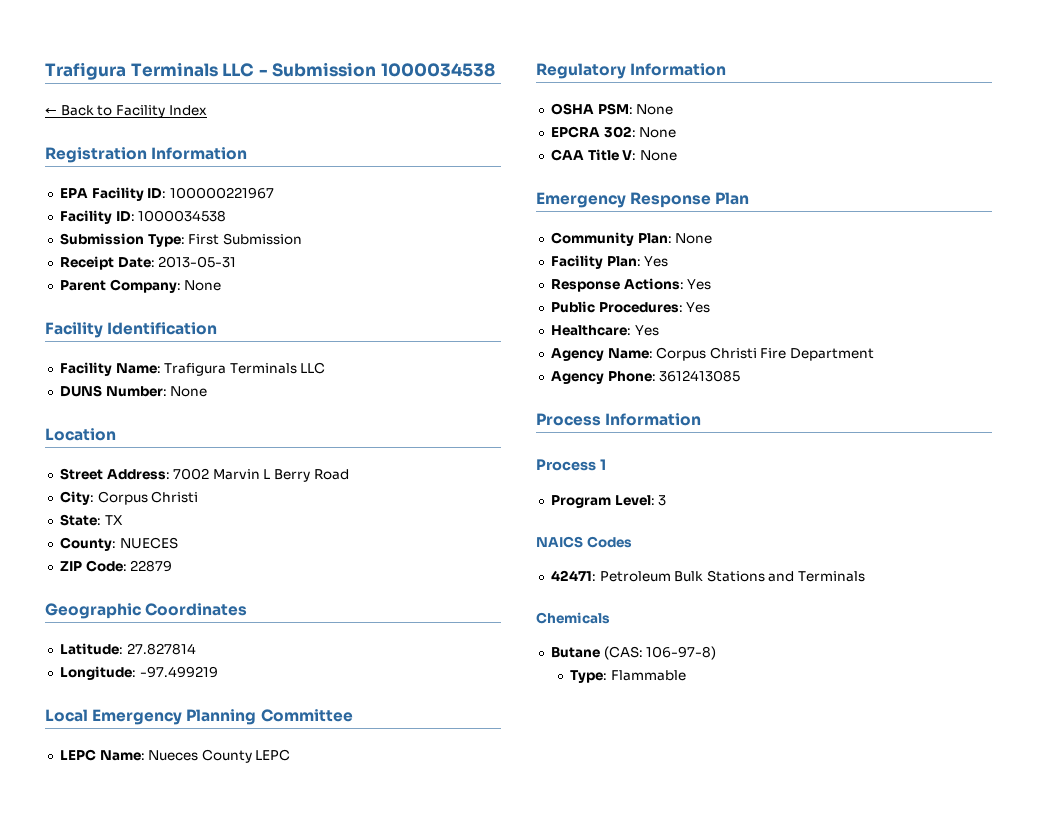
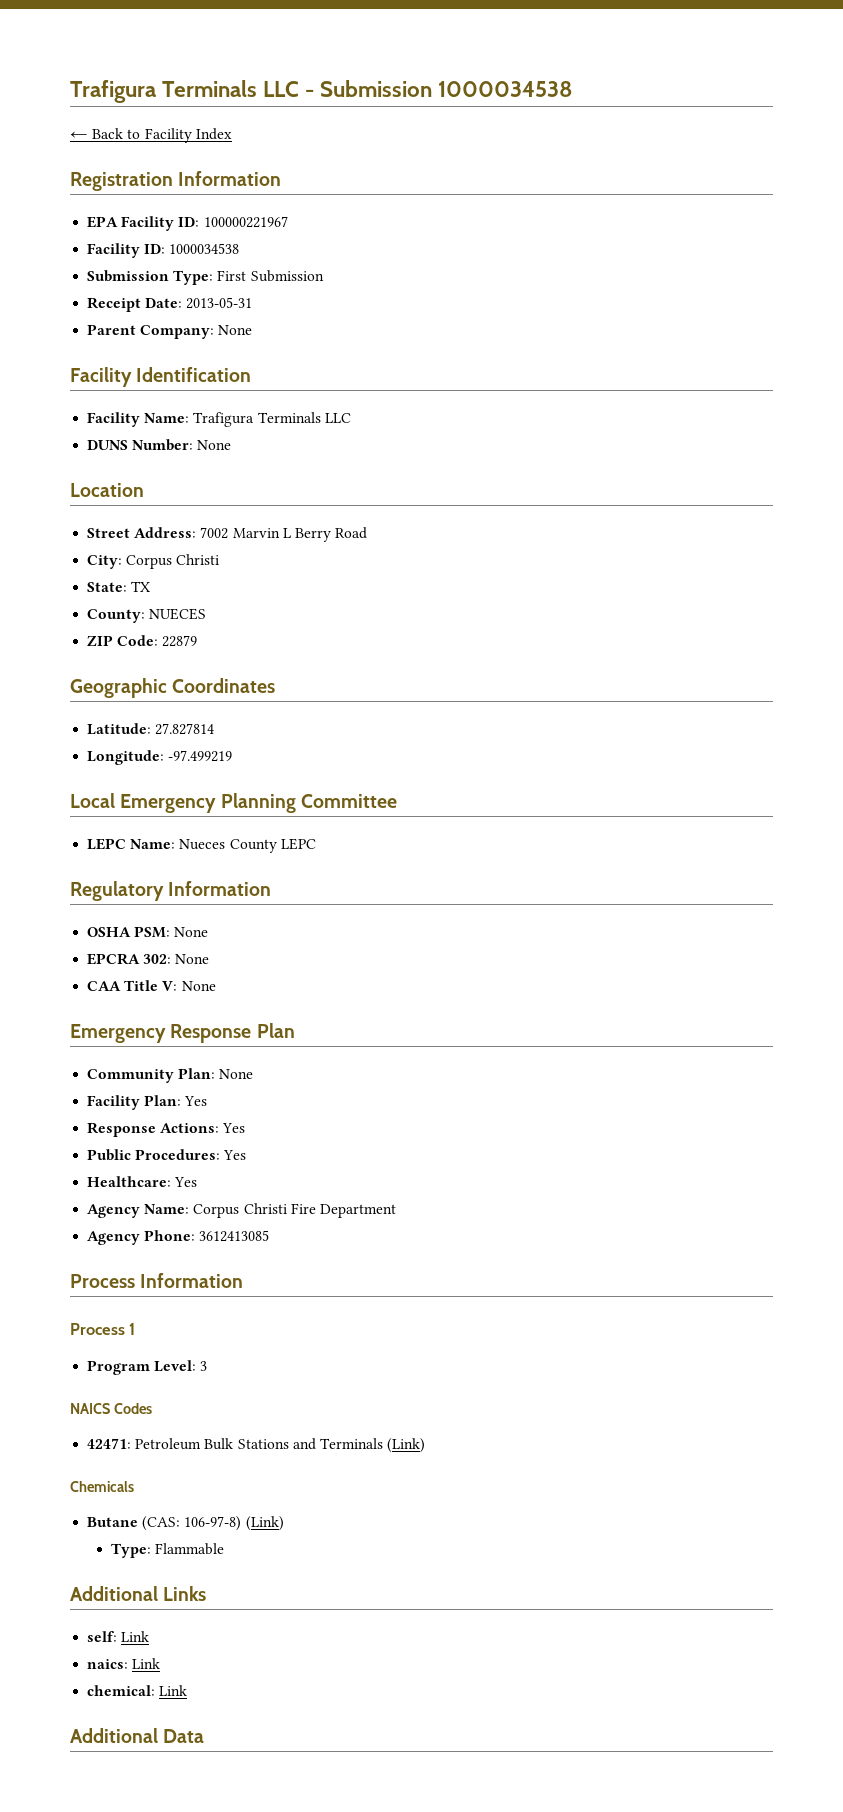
(866, 576) none -> [387,1438,426,1453] (Link)
(717, 653) none -> [245,1516,284,1531] (Link)
(686, 675) none -> [70,1586,207,1601] [87,1631,150,1642] [87,1658,161,1669] [87,1685,188,1696] [70,1728,205,1743] // Additional Links // self: Link // naics: Link // chemical: Link // Additional Data

